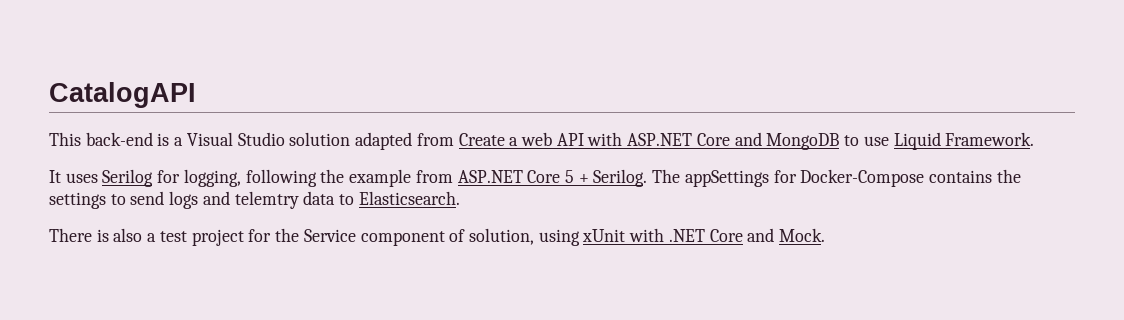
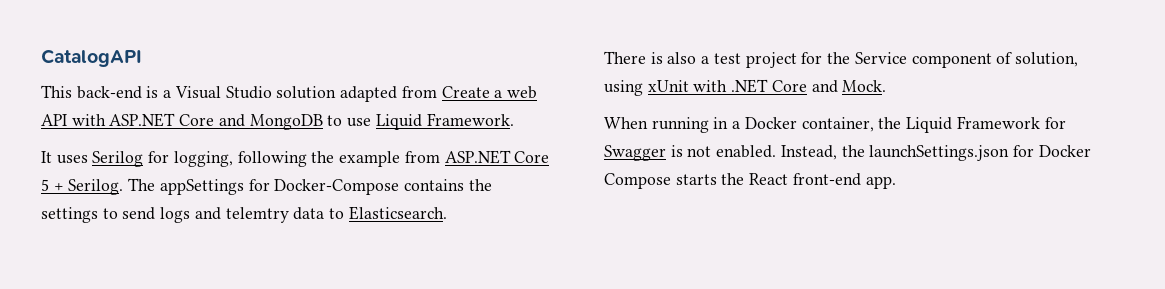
(826, 235) none -> [604,116,1066,133] [604,145,1091,161] [604,173,896,189] // When running in a Docker container, the Liquid Framework for Swagger is not enabled. Instead, the launchSettings.json for Docker Compose starts the React front-end app.

